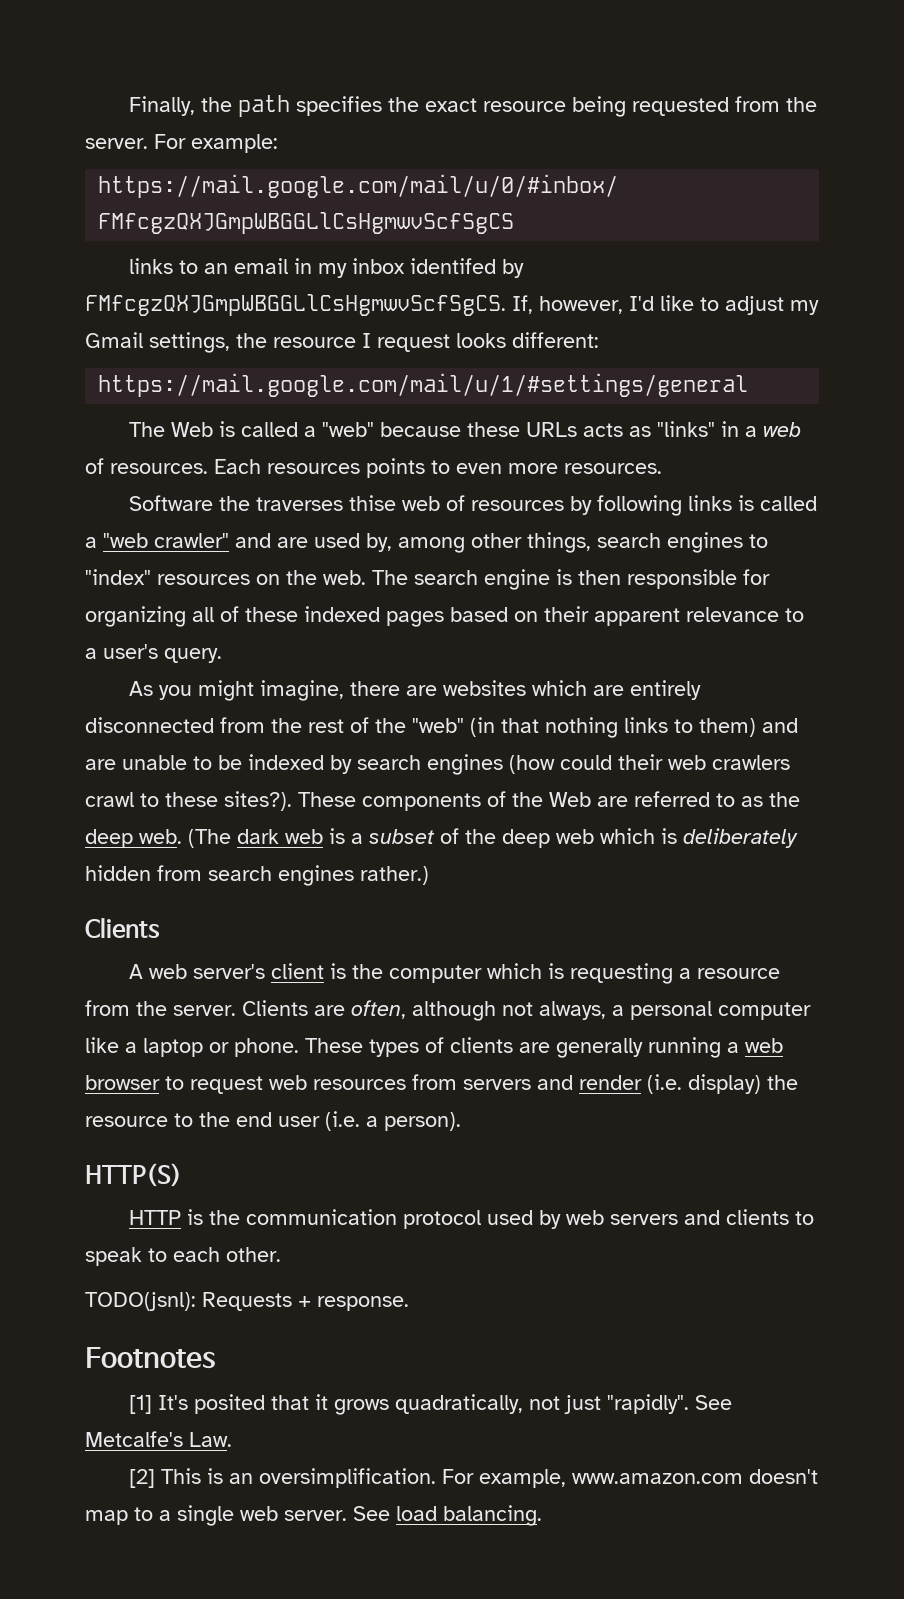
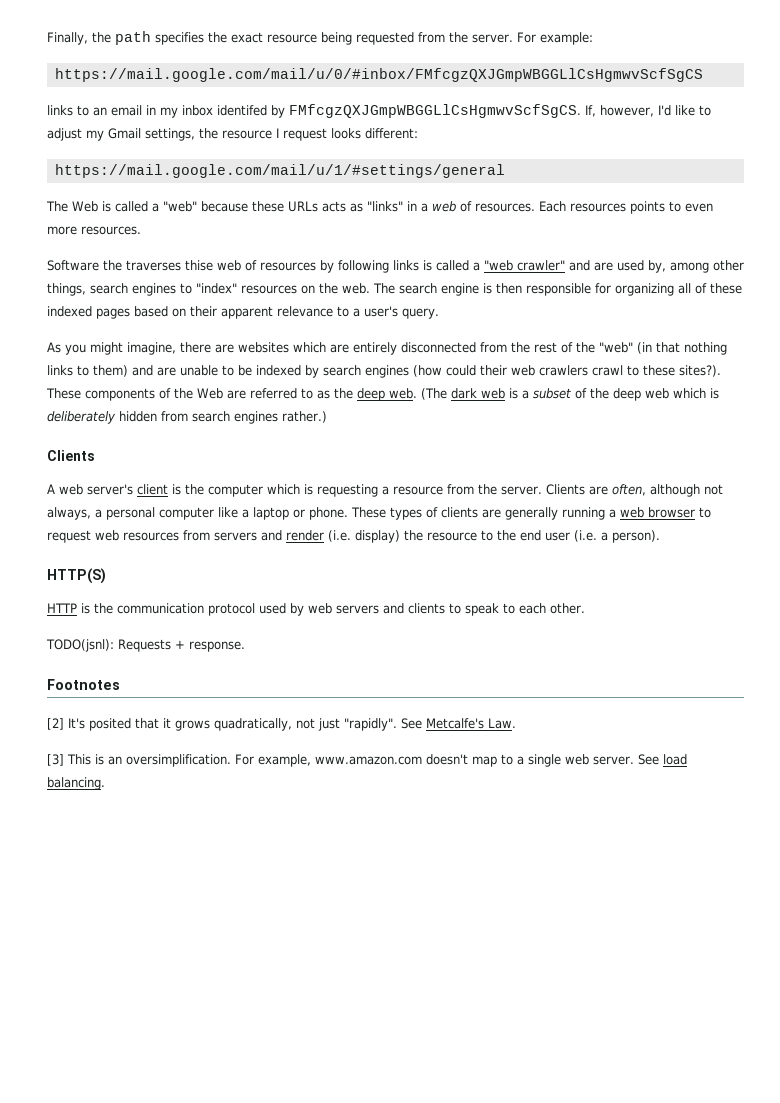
[129,1395,153,1414] [1] -> [47,718,64,730] [2]
[129,1469,156,1488] [2] -> [47,754,64,766] [3]

